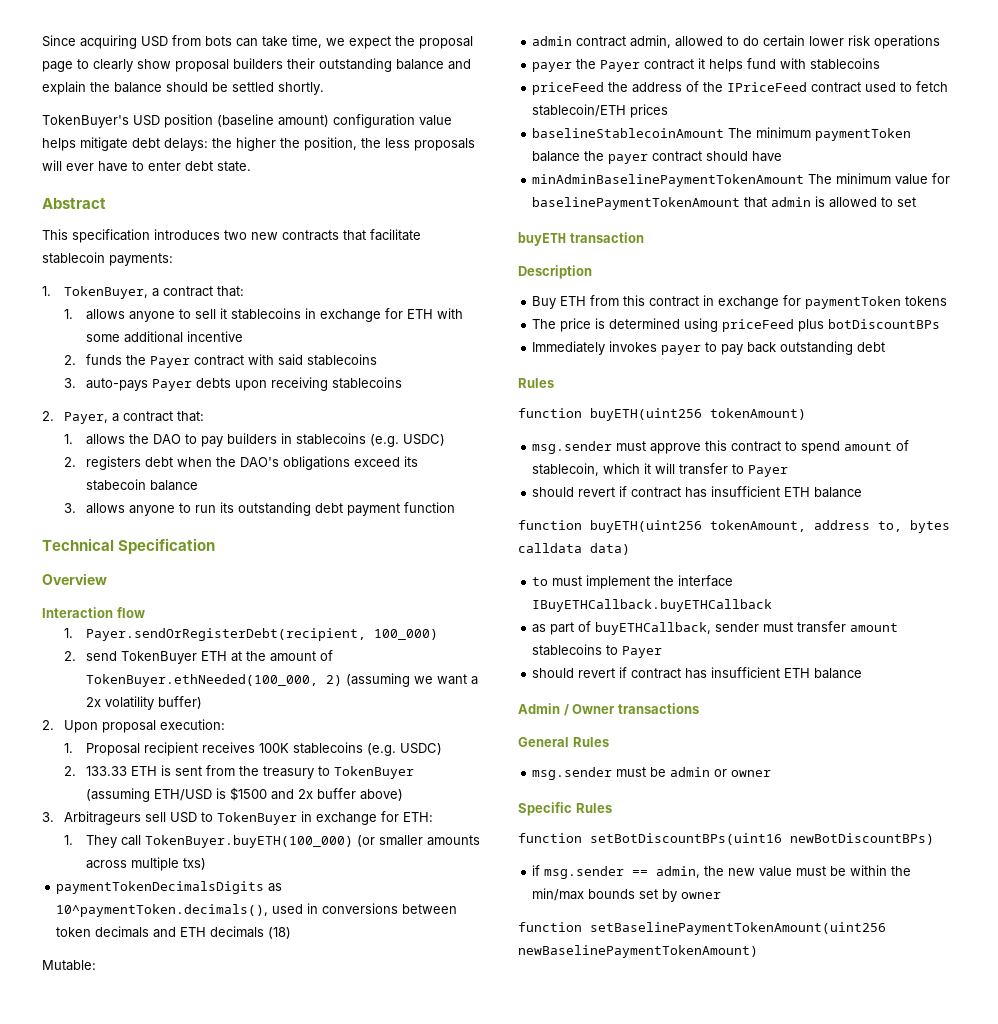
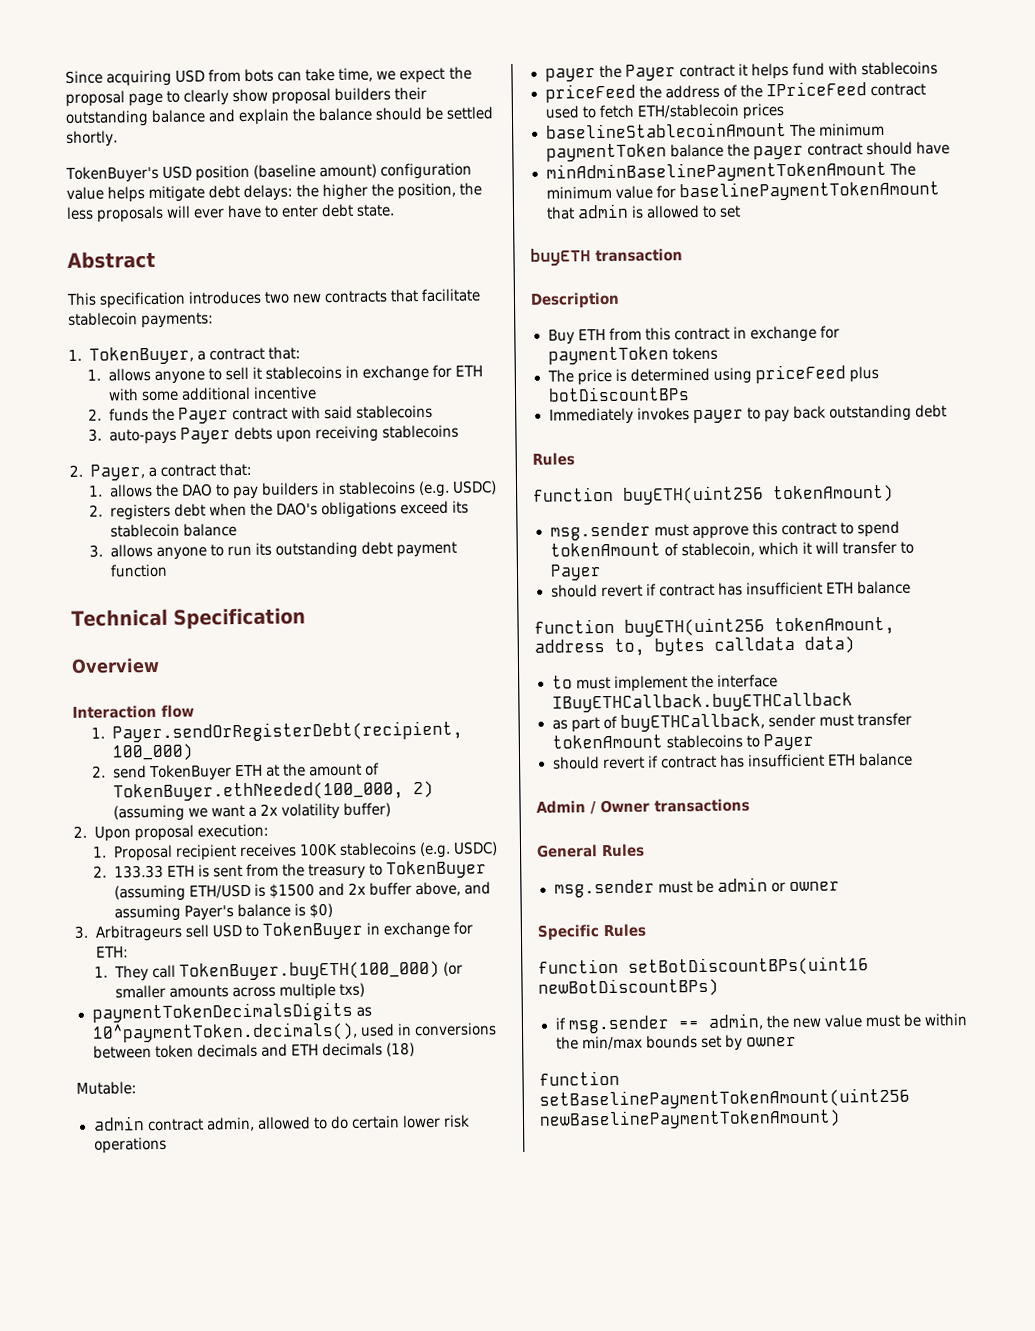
[85,479,146,491] stabecoin -> [109,523,180,538] stablecoin
[359,789,403,801] above) -> [415,881,492,897] [113,903,333,922] above, and assuming Payer's balance is $0)
[532,104,627,117] stablecoin/ETH -> [636,103,739,119] ETH/stablecoin
[844,442,893,451] amount -> [549,542,661,557] tokenAmount
[850,623,899,632] amount -> [551,734,663,749] tokenAmount

